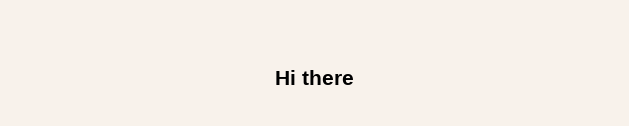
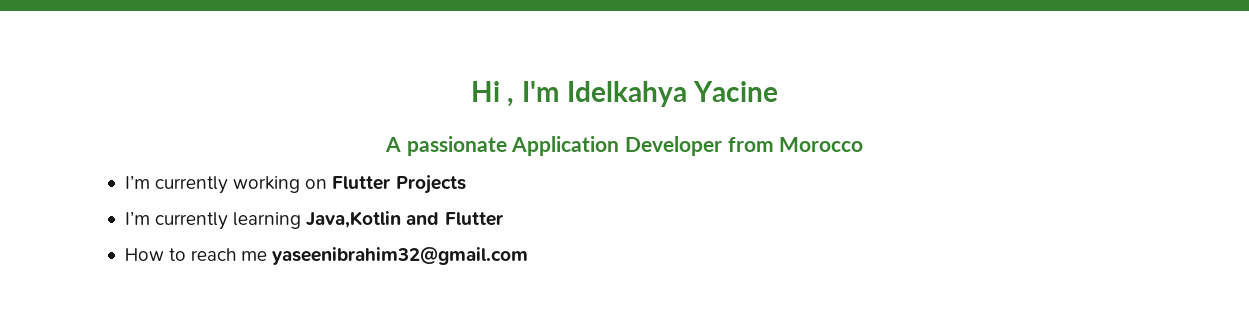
[302,70,354,85] there -> [507,81,779,107] [384,136,864,156] [124,175,466,194] [124,211,503,230] [124,247,529,265] , I'm Idelkahya Yacine // A passionate Application Developer from Morocco // I’m currently working on Flutter Projects // I’m currently learning Java,Kotlin and Flutter // How to reach me yaseenibrahim32@gmail.com

